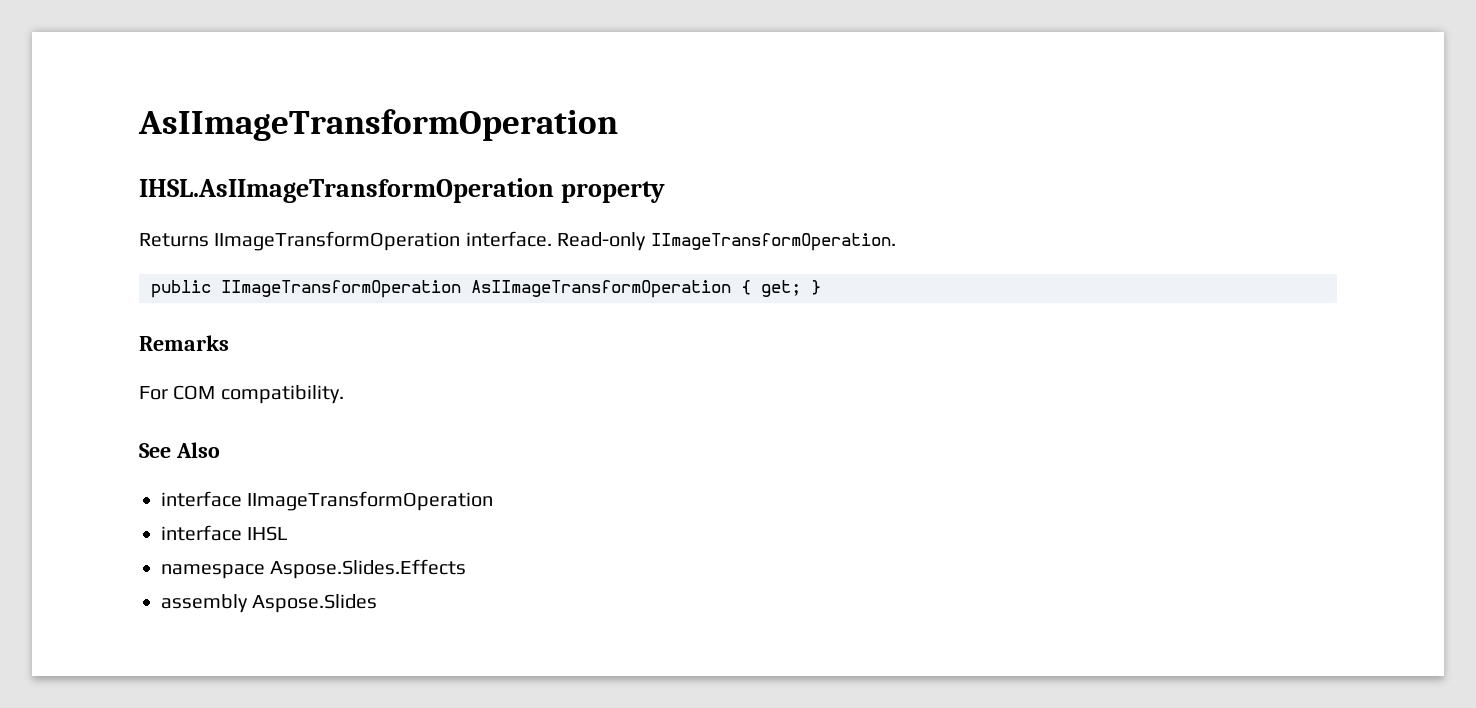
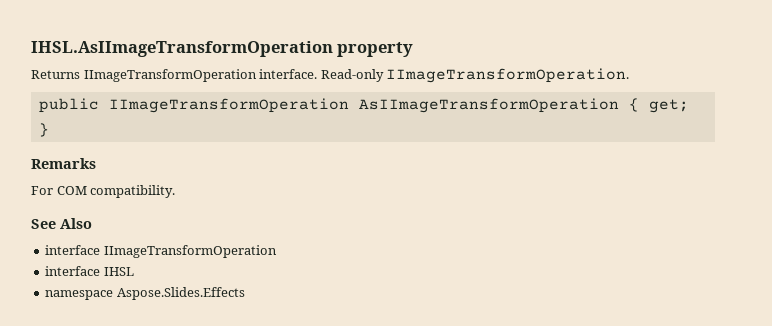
[138,109,618,141] AsIImageTransformOperation // -> (31, 49) none
[161,594,378,613] // assembly Aspose.Slides -> (245, 293) none

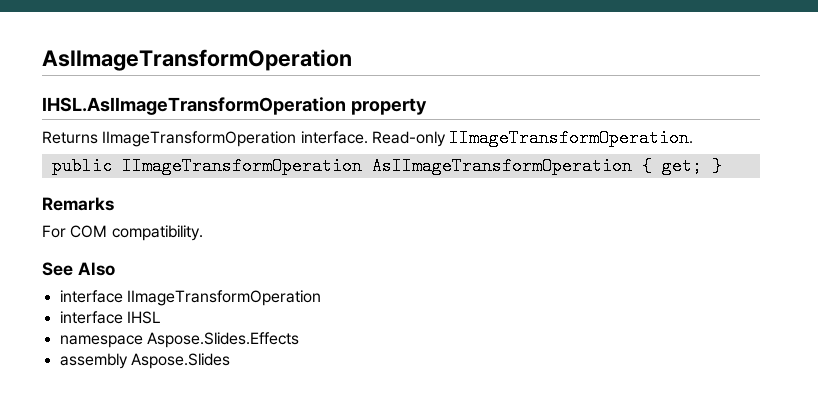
(31, 49) none -> [42,49,352,71] AsIImageTransformOperation //
(245, 293) none -> [59,353,230,369] // assembly Aspose.Slides

